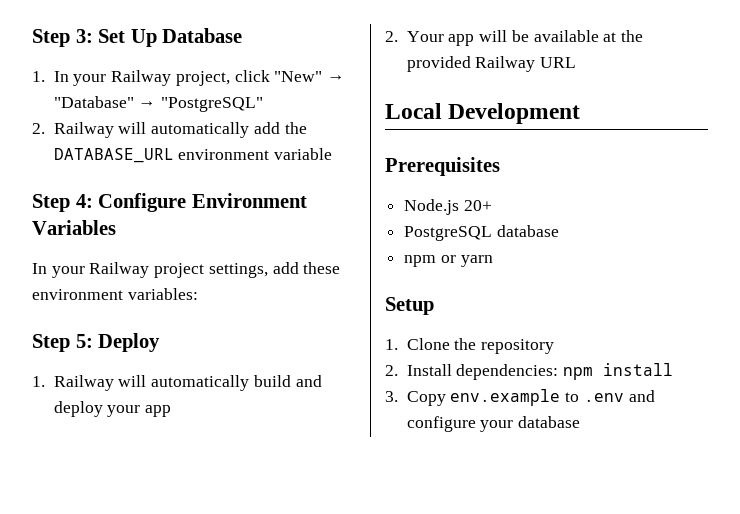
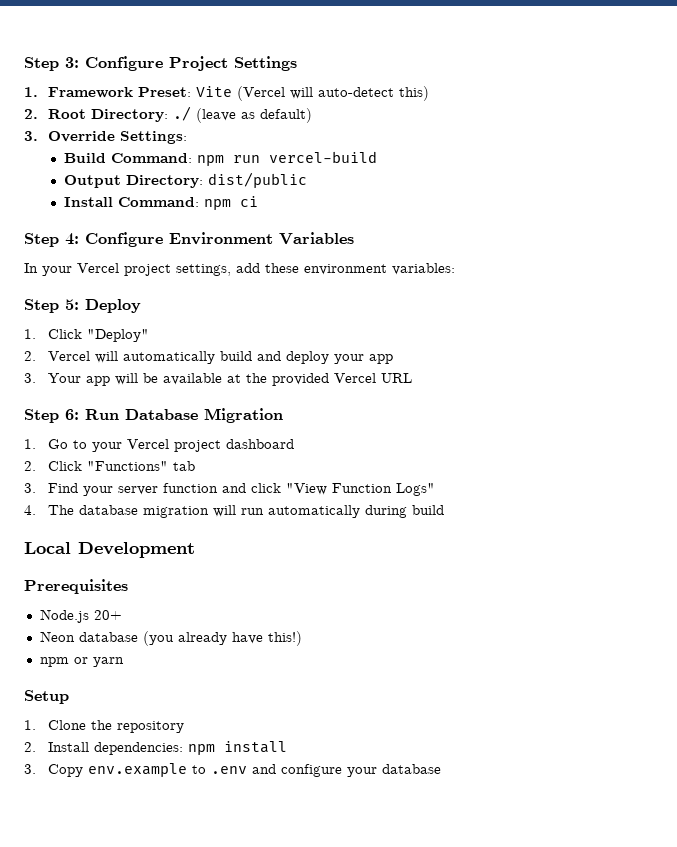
[98,28,243,47] [32,70,346,86] [53,96,264,112] [32,122,307,138] [53,148,333,163] Set Up Database // 1. In your Railway project, click "New" → "Database" → "PostgreSQL" // 2. Railway will automatically add the DATABASE_URL environment variable -> [85,56,297,71] [24,86,430,101] [24,106,313,123] [24,131,188,144] [64,151,378,166] [64,172,308,188] [64,196,259,210] Configure Project Settings // 1. Framework Preset: Vite (Vercel will auto-detect this) // 2. Root Directory: ./ (leave as default) // 3. Override Settings: // Build Command: npm run vercel-build // Output Directory: dist/public // Install Command: npm ci
[89,262,150,278] Railway -> [77,263,119,273] Vercel
[53,375,114,391] Railway -> [48,329,150,342] [24,351,91,361] Click "Deploy" // 2. Vercel
[385,31,398,42] 2. -> [24,373,36,383] 3.
[475,56,536,72] Railway -> [334,373,377,383] Vercel
(577, 62) none -> [24,408,283,423] [24,439,295,452] [24,461,196,471] [24,483,436,496] [24,505,445,518] // Step 6: Run Database Migration // 1. Go to your Vercel project dashboard // 2. Click "Functions" tab // 3. Find your server function and click "View Function Logs" // 4. The database migration will run automatically during build
[404,225,559,241] PostgreSQL database -> [39,631,302,646] Neon database (you already have this!)

